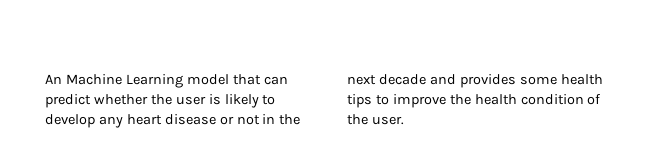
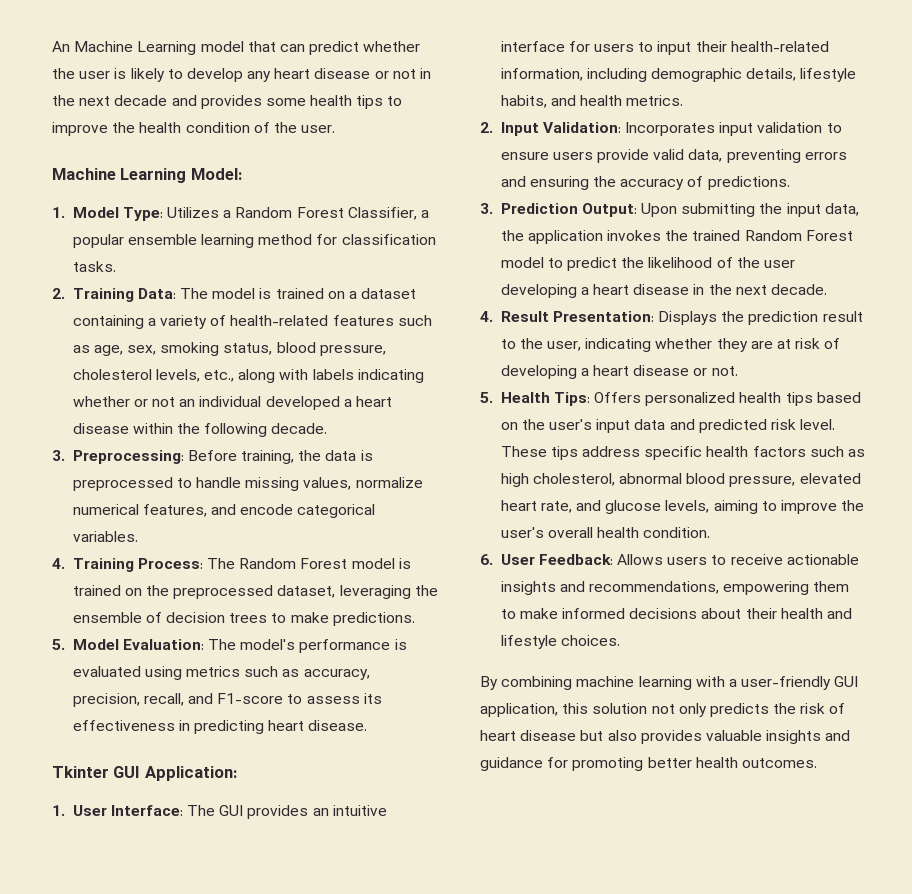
(404, 120) none -> [52,168,242,183] [52,207,430,221] [72,234,436,248] [72,261,116,272] [52,288,417,302] [72,315,432,329] [72,342,386,356] [72,369,424,383] [72,396,393,410] [72,423,328,437] [52,450,373,464] [72,477,423,491] [72,504,376,518] [72,531,138,542] [52,558,411,572] [72,585,438,599] [72,612,415,626] [52,639,407,653] [72,666,370,680] [72,693,382,707] [72,720,368,734] [52,766,237,781] [52,805,387,819] [500,41,829,55] [500,68,857,82] [500,95,684,108] [480,122,842,136] [500,149,847,163] [500,176,790,190] [480,203,859,217] [500,230,853,244] [500,257,796,271] [500,284,828,298] [480,311,863,325] [500,338,841,352] [500,365,738,379] [480,392,861,406] [500,419,836,433] [500,446,866,460] [500,473,861,487] [500,500,865,514] [500,527,711,538] [480,554,859,565] [500,581,850,595] [500,608,853,619] [500,635,620,649] [480,676,859,690] [480,703,846,717] [480,730,851,744] [480,757,817,771] // Machine Learning Model: // 1. Model Type: Utilizes a Random Forest Classifier, a popular ensemble learning method for classification tasks. // 2. Training Data: The model is trained on a dataset containing a variety of health-related features such as age, sex, smoking status, blood pressure, cholesterol levels, etc., along with labels indicating whether or not an individual developed a heart disease within the following decade. // 3. Preprocessing: Before training, the data is preprocessed to handle missing values, normalize numerical features, and encode categorical variables. // 4. Training Process: The Random Forest model is trained on the preprocessed dataset, leveraging the ensemble of decision trees to make predictions. // 5. Model Evaluation: The model's performance is evaluated using metrics such as accuracy, precision, recall, and F1-score to assess its effectiveness in predicting heart disease. // Tkinter GUI Application: // 1. User Interface: The GUI provides an intuitive interface for users to input their health-related information, including demographic details, lifestyle habits, and health metrics. // 2. Input Validation: Incorporates input validation to ensure users provide valid data, preventing errors and ensuring the accuracy of predictions. // 3. Prediction Output: Upon submitting the input data, the application invokes the trained Random Forest model to predict the likelihood of the user developing a heart disease in the next decade. // 4. Result Presentation: Displays the prediction result to the user, indicating whether they are at risk of developing a heart disease or not. // 5. Health Tips: Offers personalized health tips based on the user's input data and predicted risk level. These tips address specific health factors such as high cholesterol, abnormal blood pressure, elevated heart rate, and glucose levels, aiming to improve the user's overall health condition. // 6. User Feedback: Allows users to receive actionable insights and recommendations, empowering them to make informed decisions about their health and lifestyle choices. // By combining machine learning with a user-friendly GUI application, this solution not only predicts the risk of heart disease but also provides valuable insights and guidance for promoting better health outcomes.

